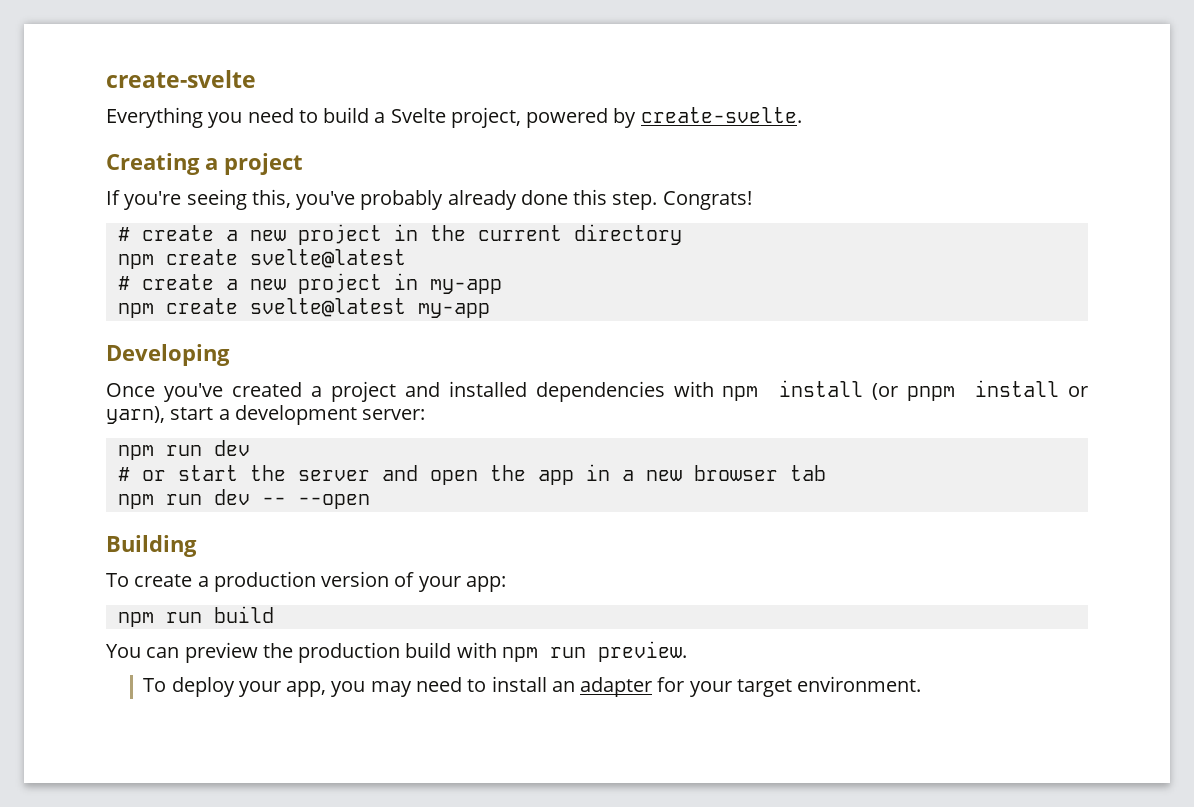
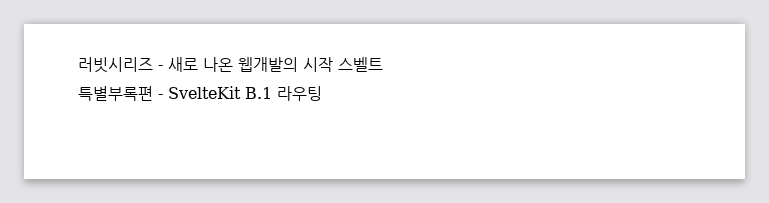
[106,70,256,88] [106,107,802,128] [106,153,303,175] [106,189,752,210] [117,224,682,245] [117,249,406,269] [117,273,502,294] [117,298,490,318] [106,344,230,366] [106,380,1088,402] [106,405,426,425] [117,440,250,460] [117,464,826,485] [117,489,370,509] [106,535,197,557] [106,571,506,592] [117,606,274,627] [106,641,687,663] [143,676,922,697] create-svelte // Everything you need to build a Svelte project, powered by create-svelte. // Creating a project // If you're seeing this, you've probably already done this step. Congrats! // # create a new project in the current directory // npm create svelte@latest // # create a new project in my-app // npm create svelte@latest my-app // Developing // Once you've created a project and installed dependencies with npm install (or pnpm install or yarn), start a development server: // npm run dev // # or start the server and open the app in a new browser tab // npm run dev -- --open // Building // To create a production version of your app: // npm run build // You can preview the production build with npm run preview. // To deploy your app, you may need to install an adapter for your target environment. -> [78,57,383,73] [78,86,322,101] 러빗시리즈 - 새로 나온 웹개발의 시작 스벨트 // 특별부록편 - SvelteKit B.1 라우팅

